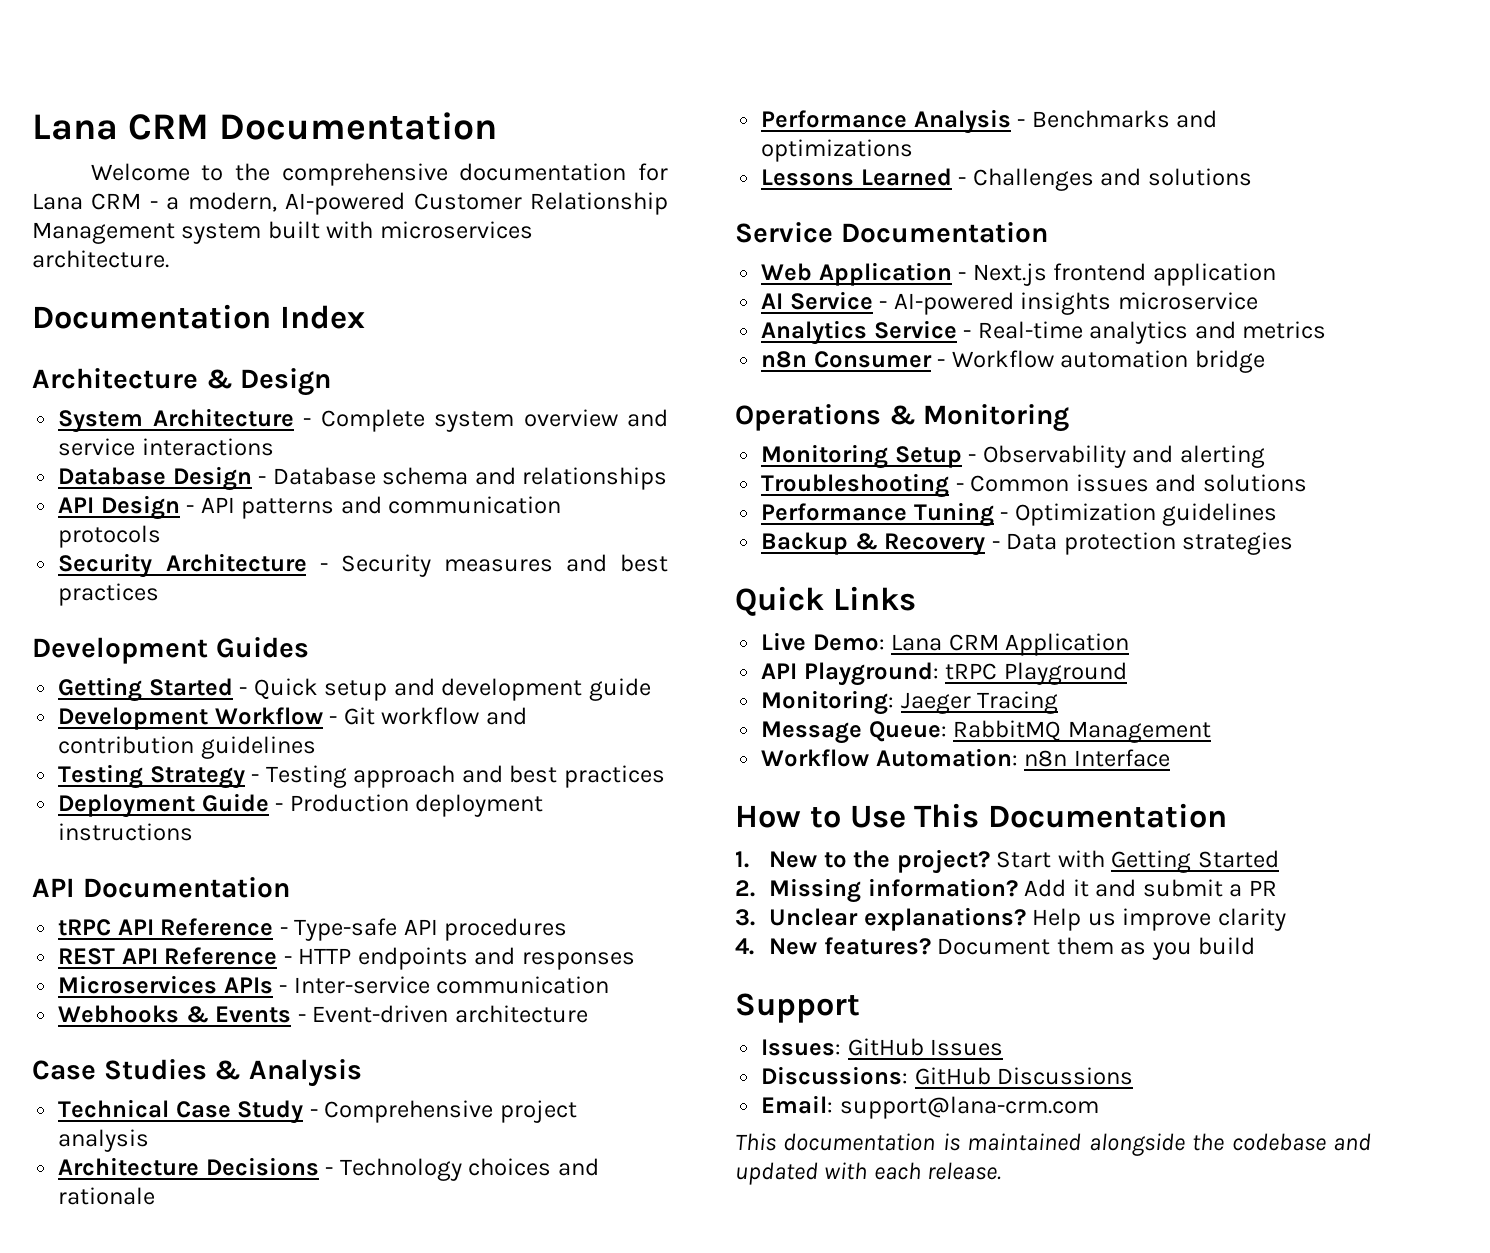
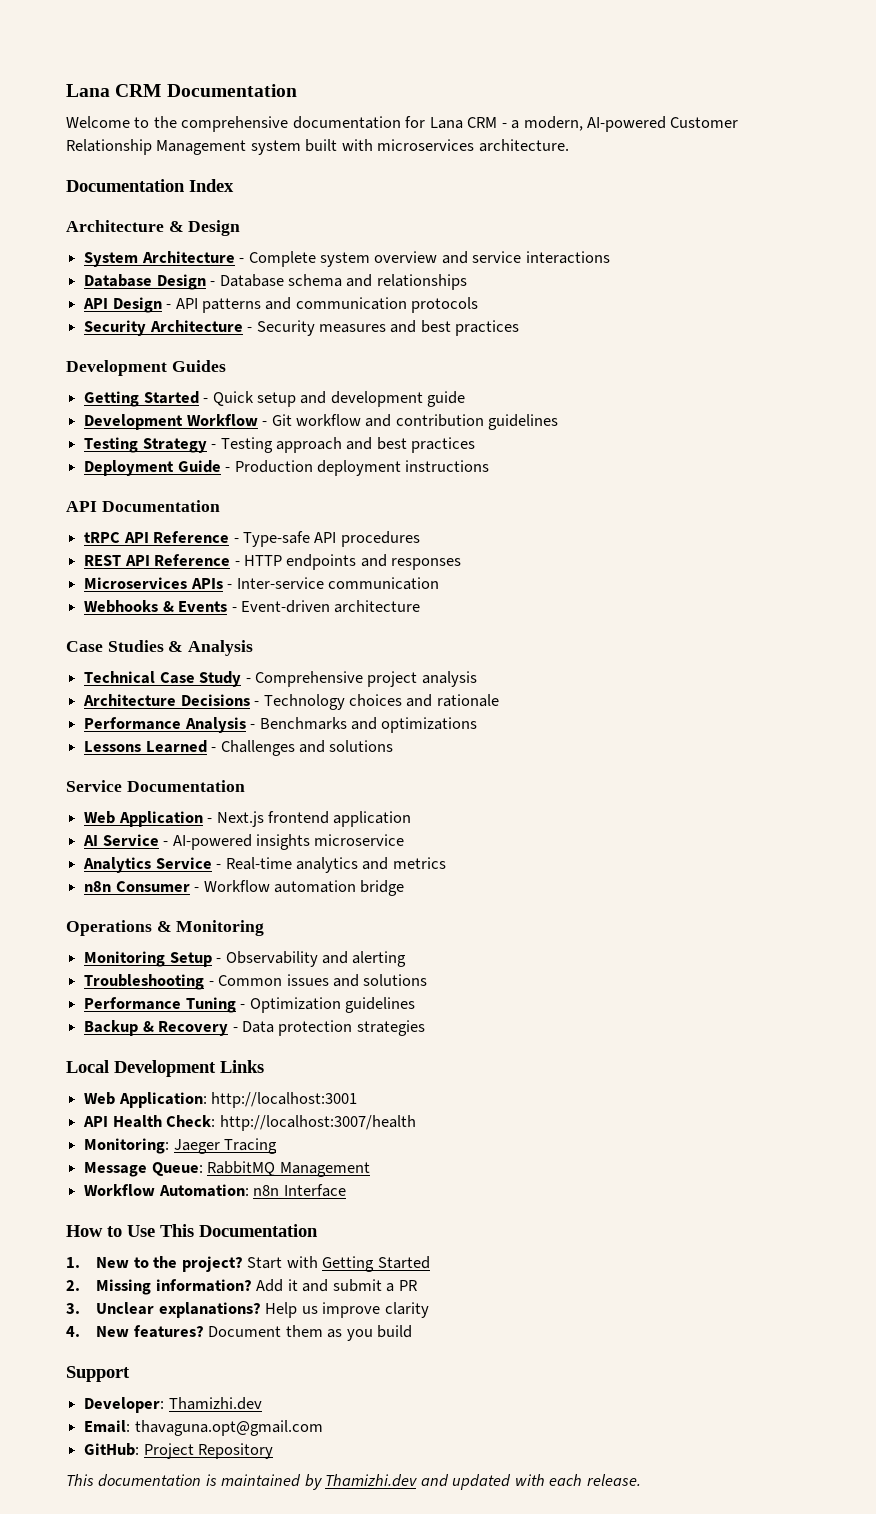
[735,586,824,616] Quick -> [66,1060,216,1077] Local Development
[761,632,1130,656] [761,662,1127,686] Live Demo: Lana CRM Application // API Playground: tRPC Playground -> [84,1092,358,1108] [83,1115,416,1131] Web Application: http://localhost:3001 // API Health Check: http://localhost:3007/health
[761,1038,1004,1056] [761,1066,1134,1085] [761,1095,1099,1119] Issues: GitHub Issues // Discussions: GitHub Discussions // Email: support@lana-crm.com -> [84,1397,262,1413] [84,1420,323,1436] [84,1443,274,1459] Developer: Thamizhi.dev // Email: thavaguna.opt@gmail.com // GitHub: Project Repository
[1088,1133,1326,1156] alongside the codebase -> [304,1474,418,1490] by Thamizhi.dev

